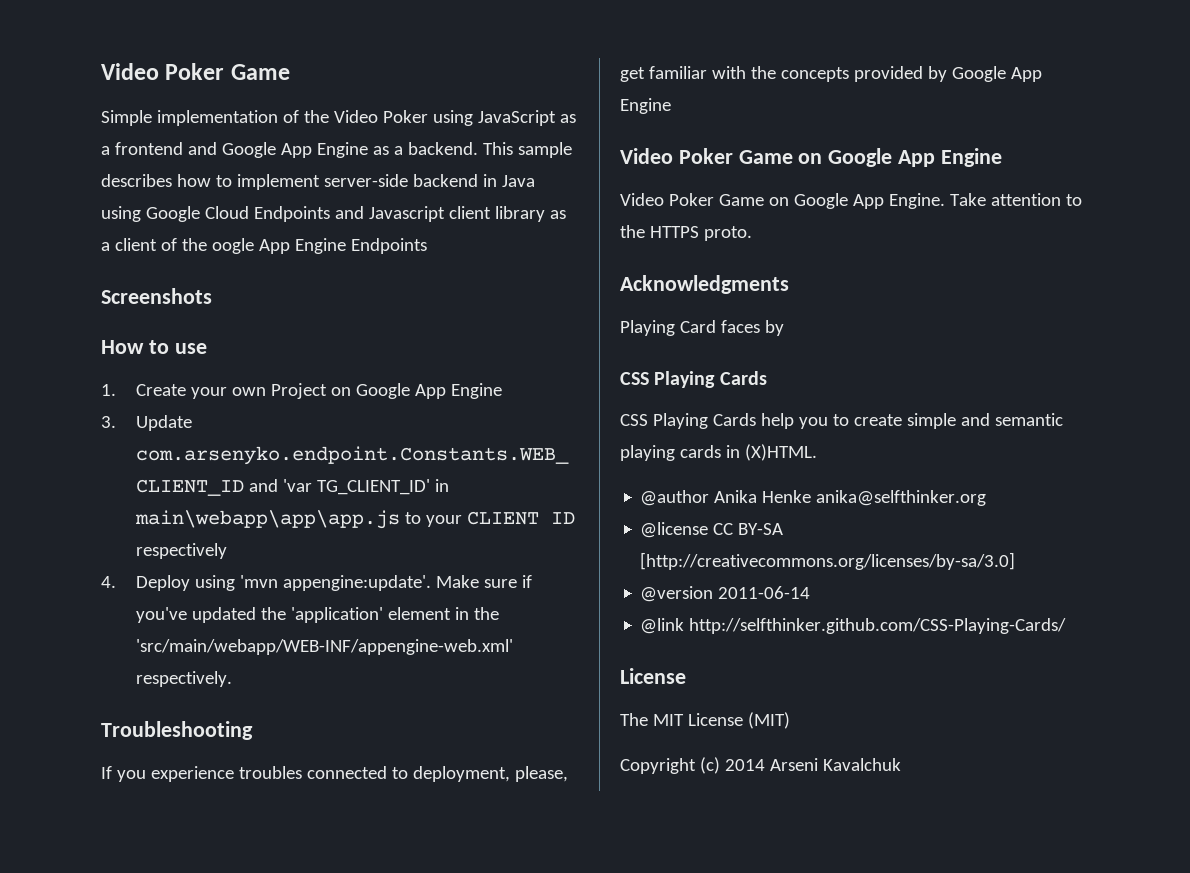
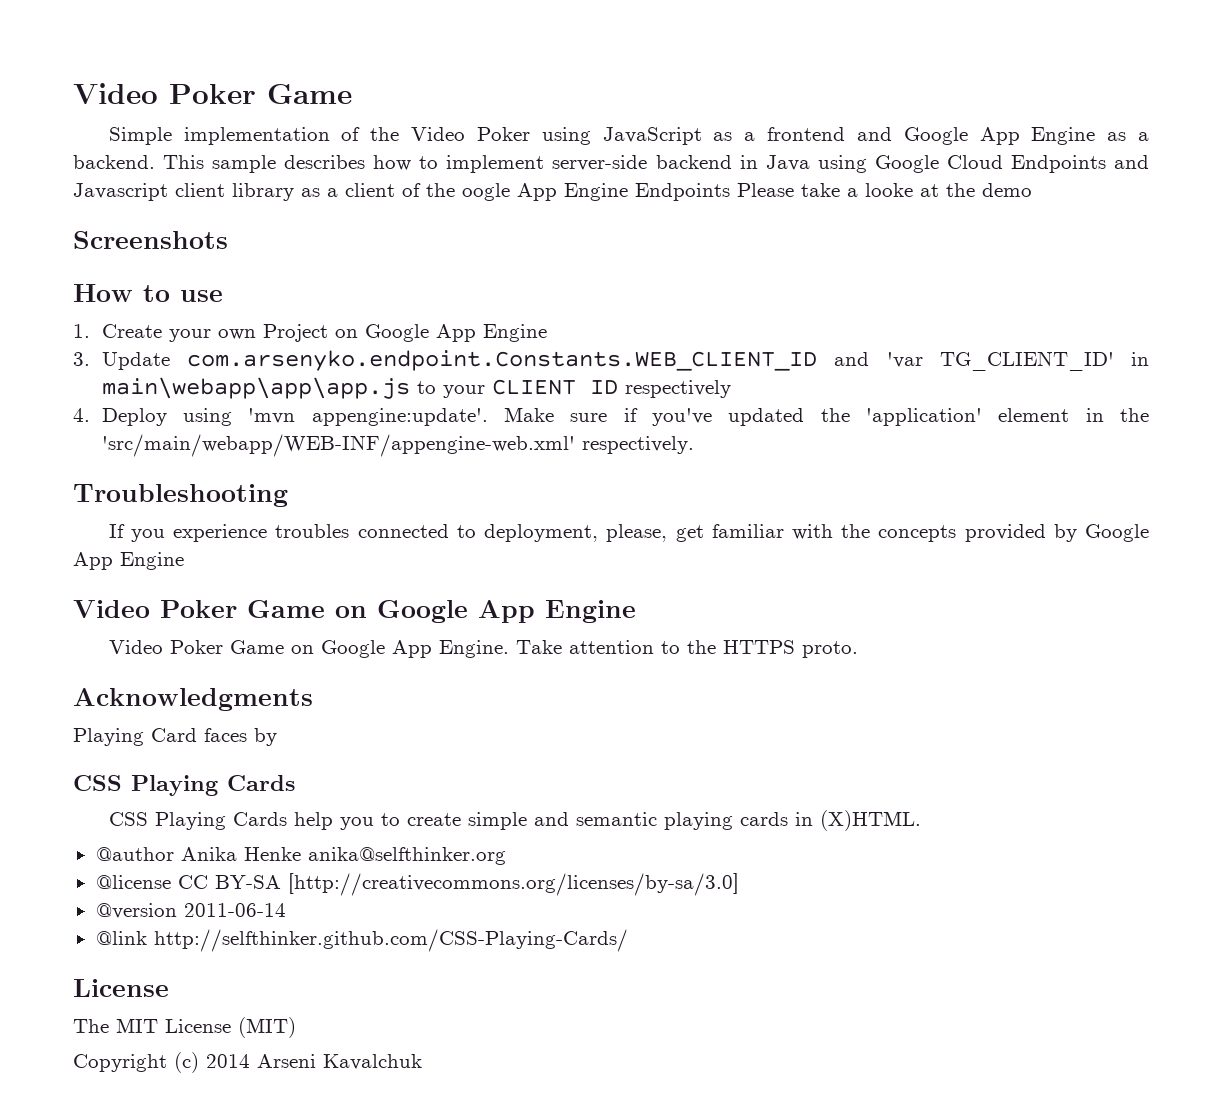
(427, 246) none -> [737,183,1032,197] Please take a looke at the demo

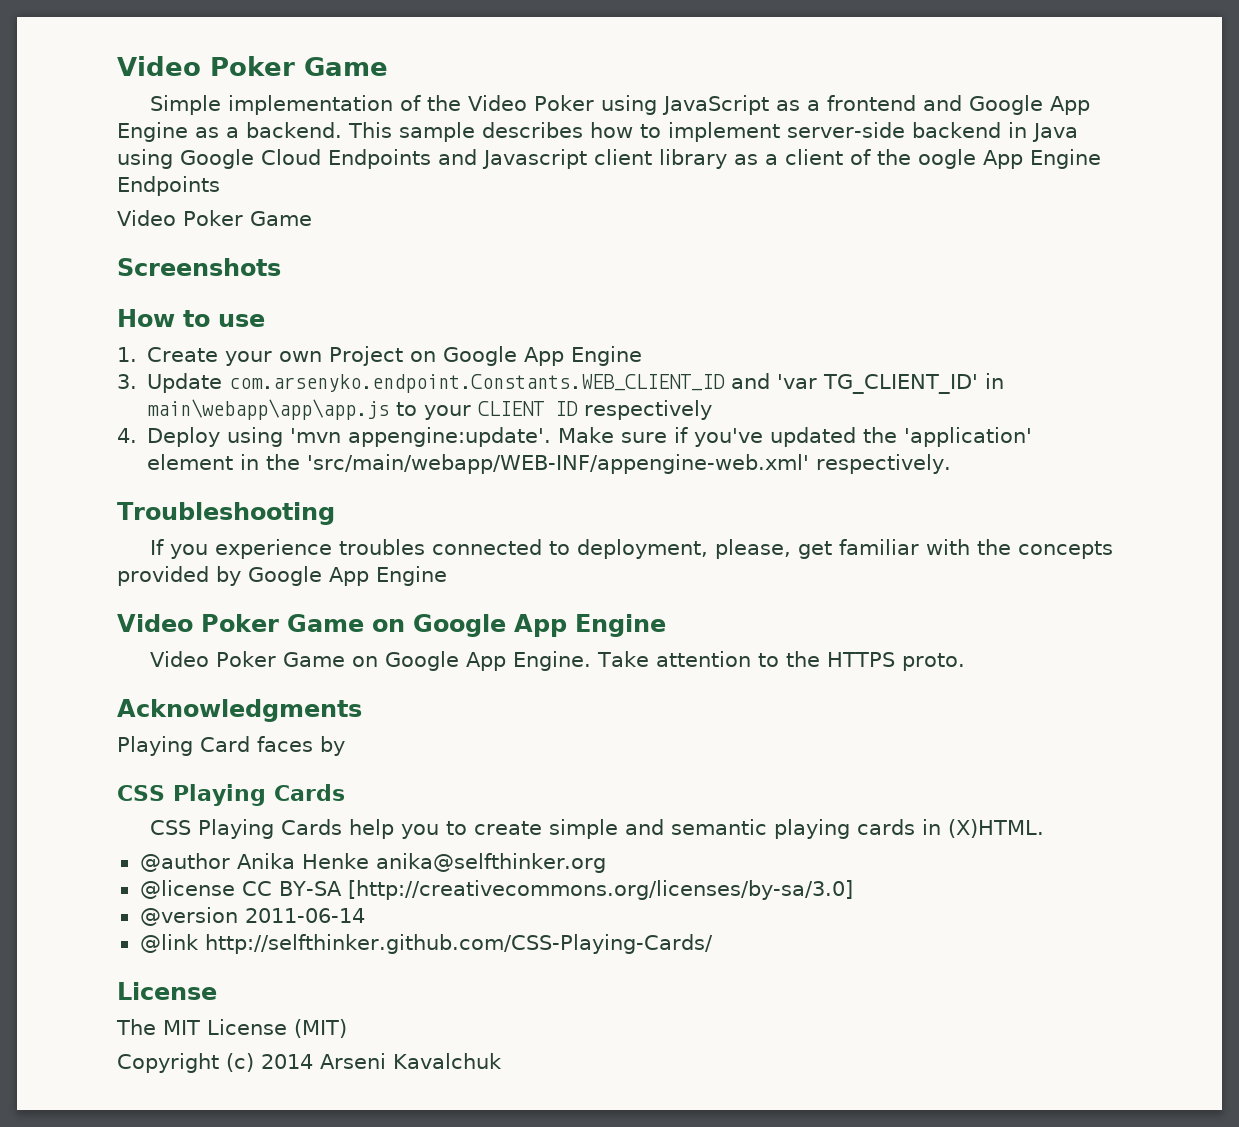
[737,183,1032,197] Please take a looke at the demo -> [117,210,312,226] // Video Poker Game

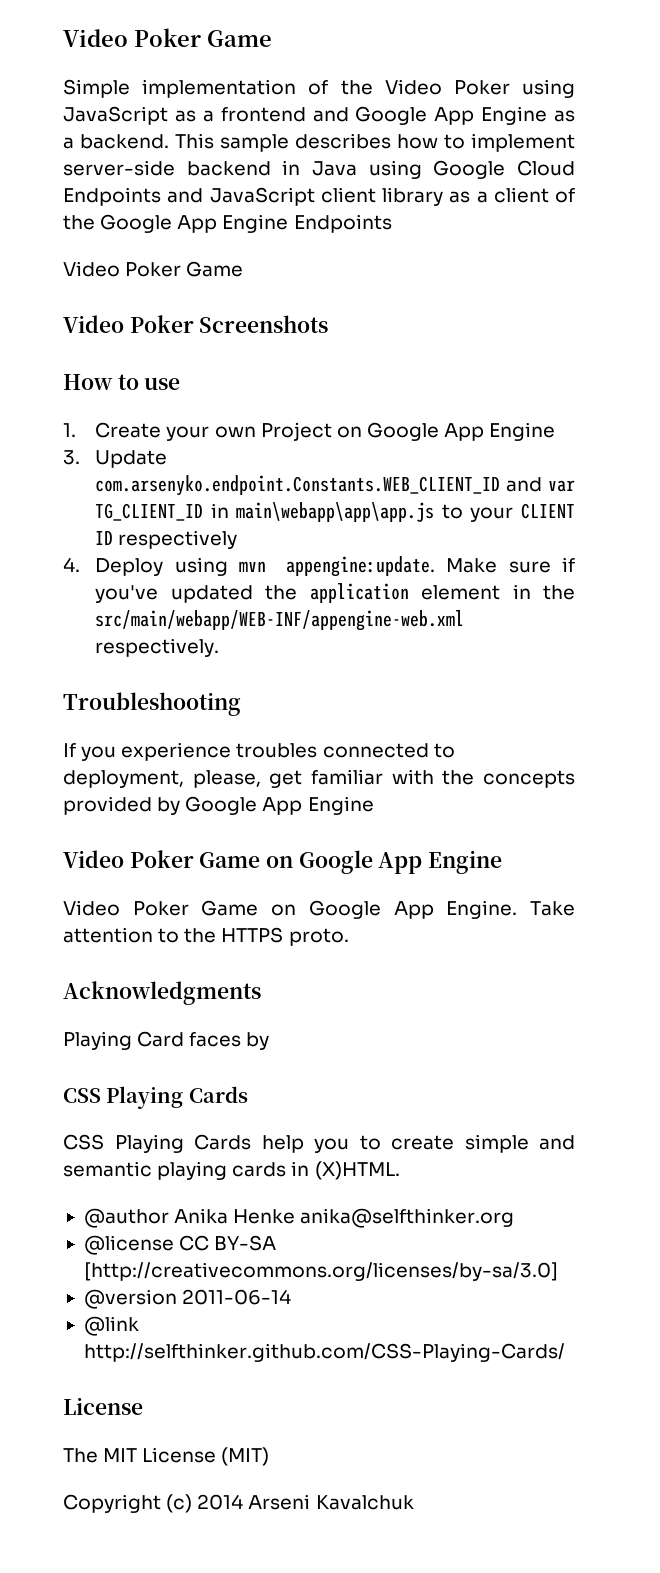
[482,149,587,169] Javascript -> [209,187,315,206] JavaScript
[918,149,976,169] oogle -> [100,214,173,233] Google
(312, 218) none -> [63,315,194,333] Video Poker
[777,374,979,394] 'var TG_CLIENT_ID' -> [548,480,575,492] [95,503,204,521] var TG_CLIENT_ID
[290,427,552,447] 'mvn appengine:update'. -> [238,556,435,577] mvn appengine:update.
[904,427,1033,447] 'application' -> [309,583,409,603] application
[307,454,810,474] 'src/main/webapp/WEB-INF/appengine-web.xml' -> [95,610,465,631] src/main/webapp/WEB-INF/appengine-web.xml

